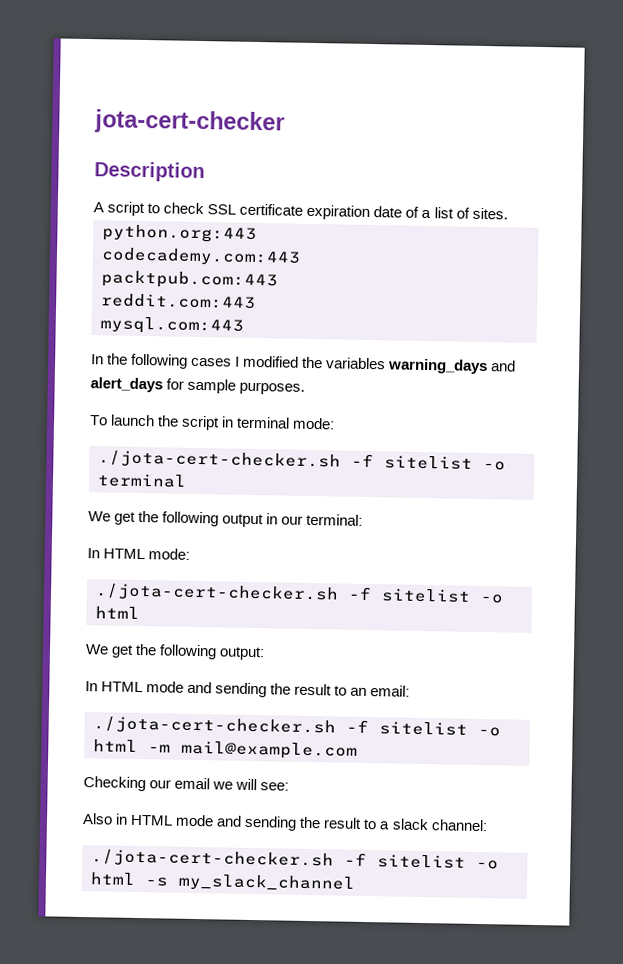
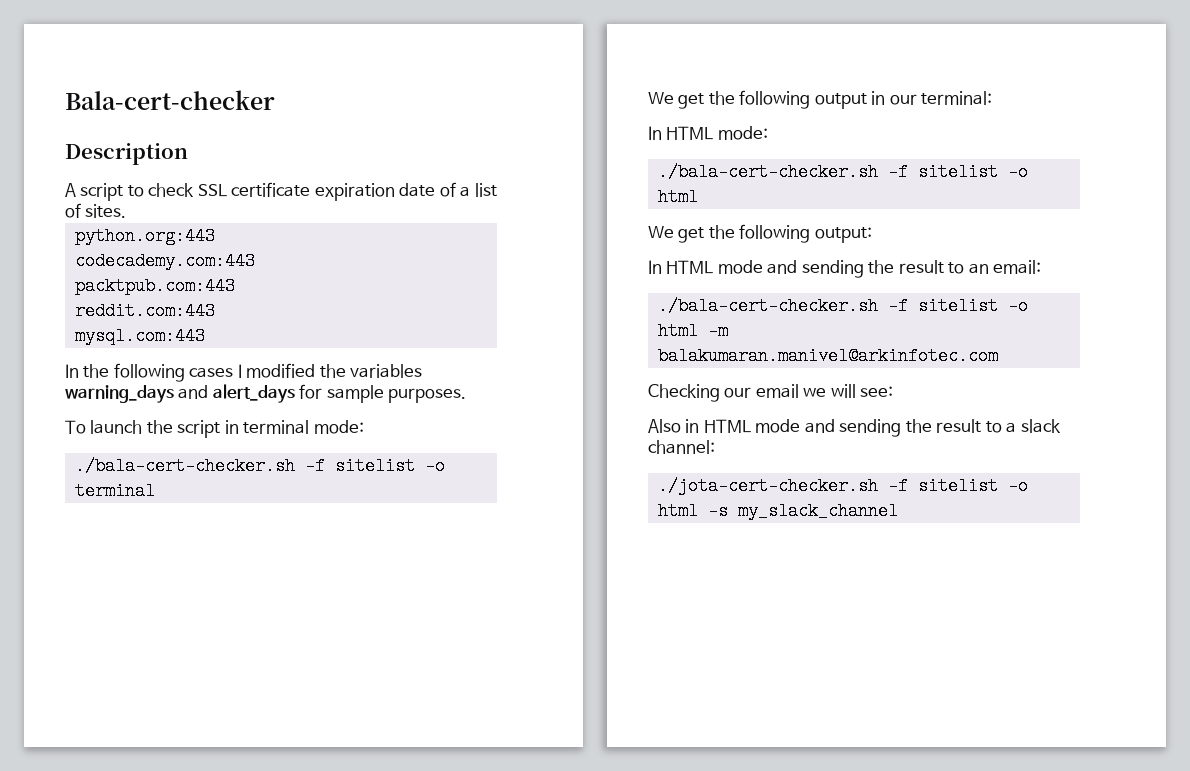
[94,109,285,136] jota-cert-checker -> [65,90,275,110] Bala-cert-checker
[98,450,341,470] ./jota-cert-checker.sh -> [74,457,295,475] ./bala-cert-checker.sh
[95,583,339,603] ./jota-cert-checker.sh -> [657,163,878,181] ./bala-cert-checker.sh
[93,716,336,736] ./jota-cert-checker.sh -> [657,297,878,315] ./bala-cert-checker.sh
[181,740,358,760] mail@example.com -> [657,347,998,365] balakumaran.manivel@arkinfotec.com

